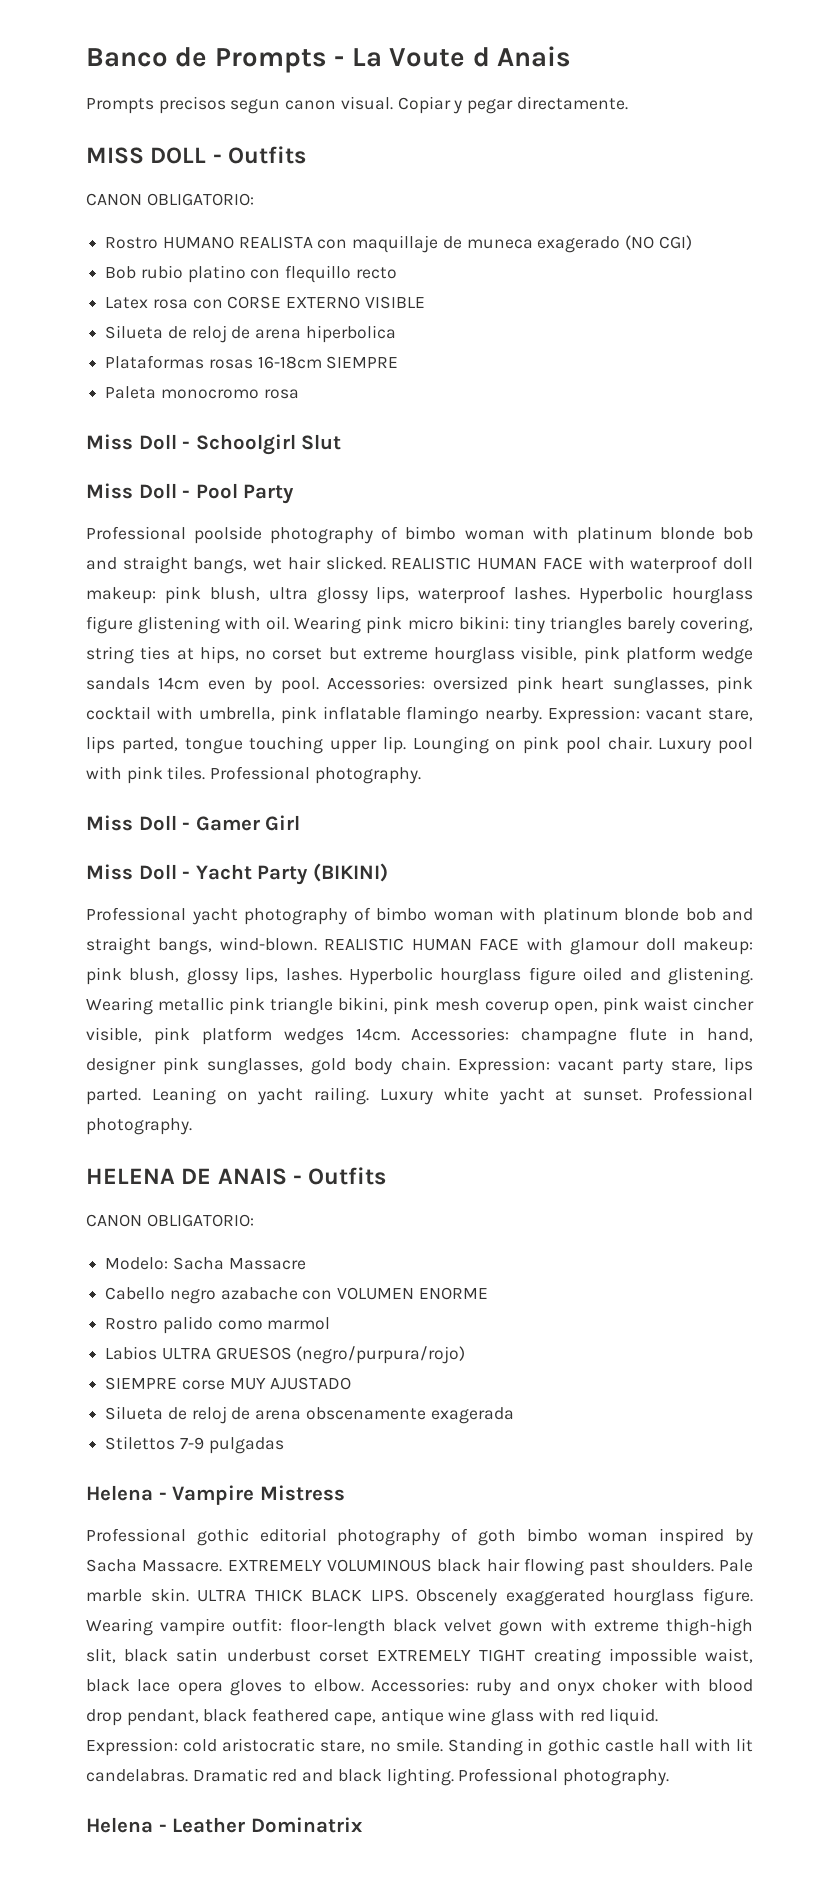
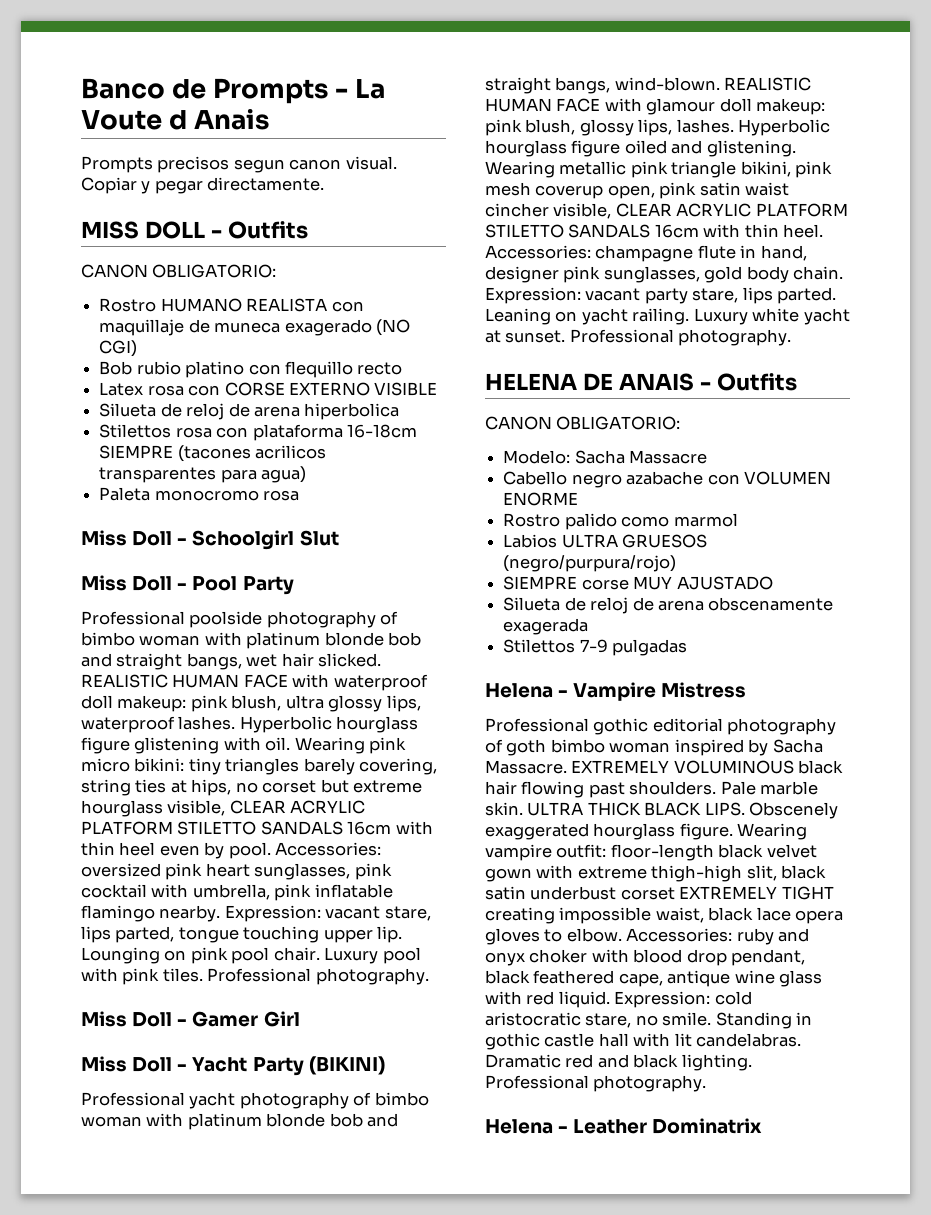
[105,355,399,369] Plataformas rosas 16-18cm SIEMPRE -> [99,424,417,441] [99,445,327,462] [99,466,307,483] Stilettos rosa con plataforma 16-18cm SIEMPRE (tacones acrilicos transparentes para agua)
[583,646,753,664] [86,677,200,690] pink platform wedge sandals 14cm -> [229,800,366,814] [81,821,433,835] [81,842,156,856] CLEAR ACRYLIC PLATFORM STILETTO SANDALS 16cm with thin heel
(639, 1006) none -> [699,182,741,196] satin
[153,1027,400,1045] pink platform wedges 14cm. -> [615,203,848,217] [485,224,824,238] CLEAR ACRYLIC PLATFORM STILETTO SANDALS 16cm with thin heel.

